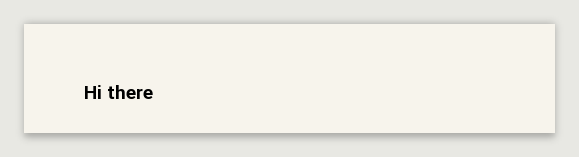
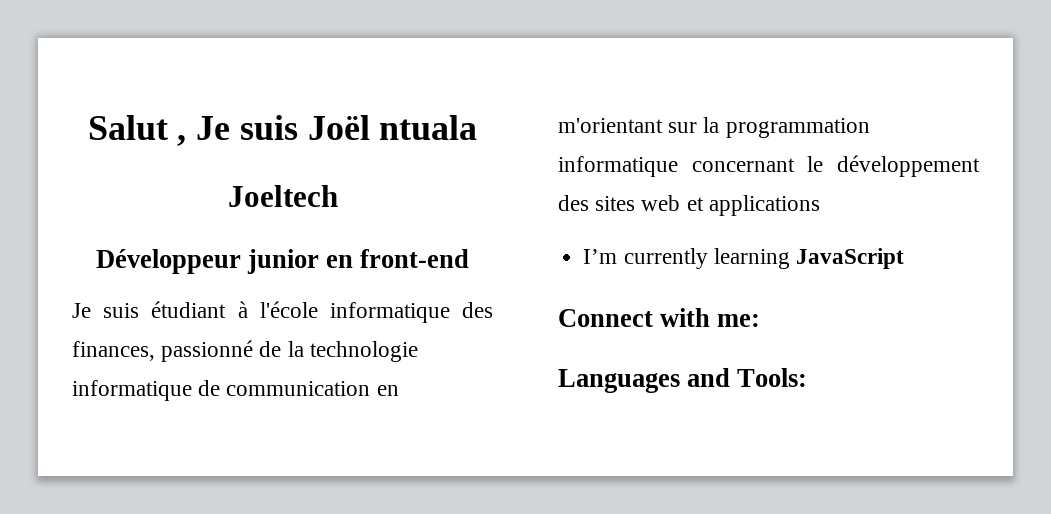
[84,85,154,99] Hi there -> [87,115,478,146] [227,185,338,207] [95,249,470,274] [72,301,493,323] [72,340,418,362] [72,380,399,401] [558,117,870,138] [558,155,980,177] [558,195,820,216] [583,248,904,269] [558,308,761,327] [558,368,808,393] Salut , Je suis Joël ntuala // Joeltech // Développeur junior en front-end // Je suis étudiant à l'école informatique des finances, passionné de la technologie informatique de communication en m'orientant sur la programmation informatique concernant le développement des sites web et applications // I’m currently learning JavaScript // Connect with me: // Languages and Tools:

